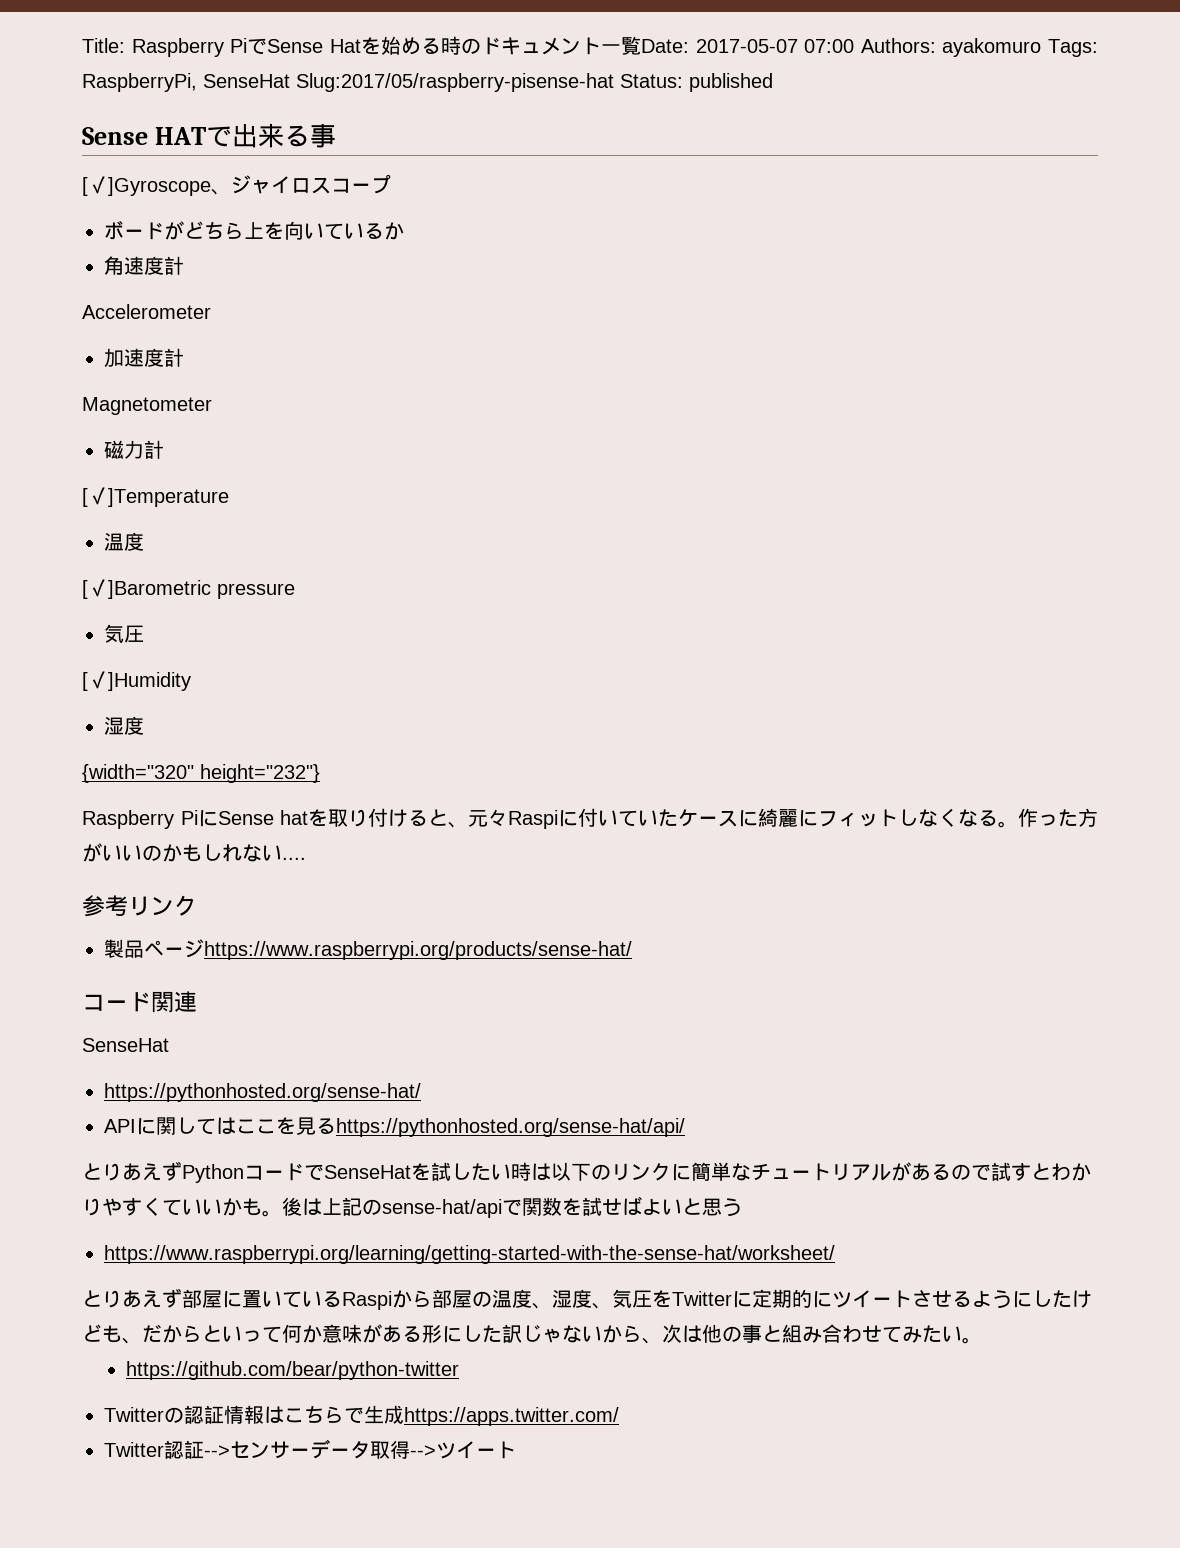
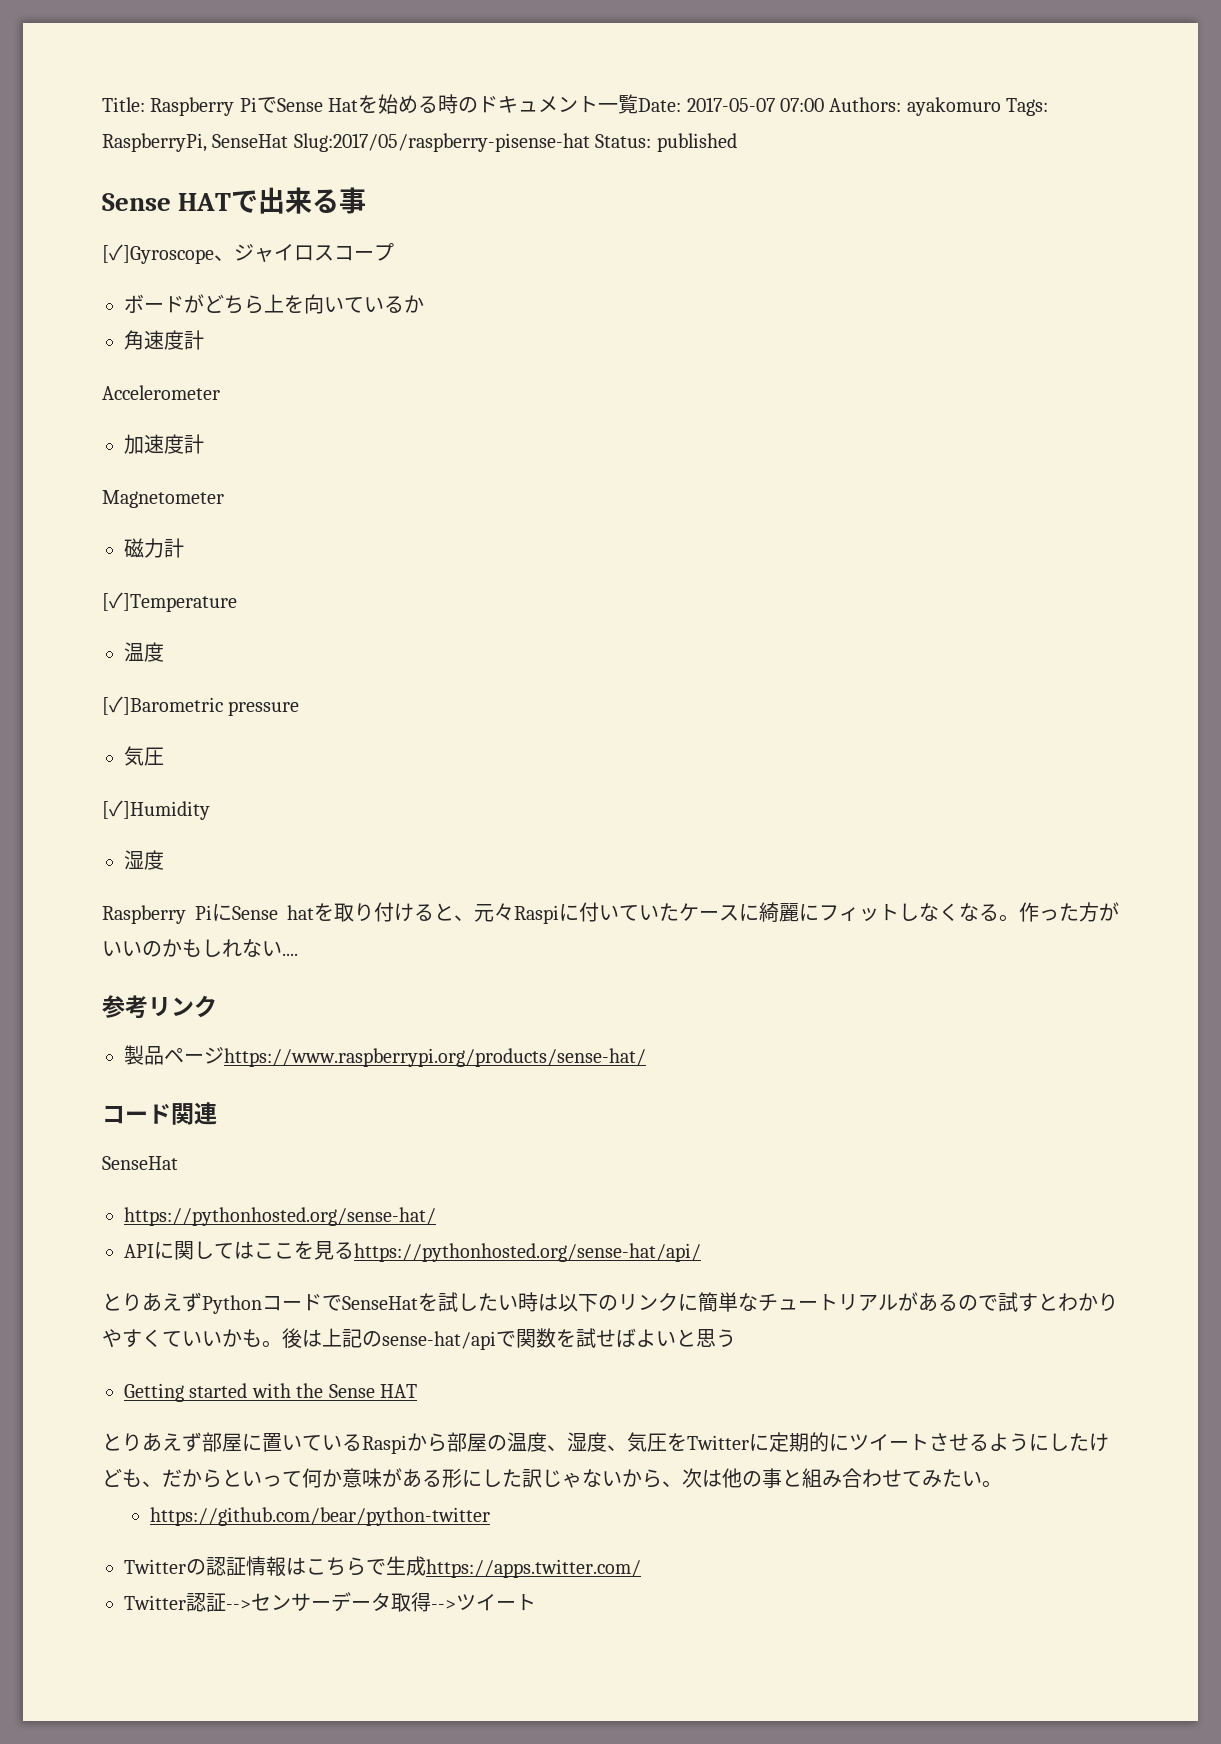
[82,764,320,783] // {width="320" height="232"} -> (164, 860) none
[104,1245,835,1264] https://www.raspberrypi.org/learning/getting-started-with-the-sense-hat/worksheet/ -> [124,1383,417,1402] Getting started with the Sense HAT

